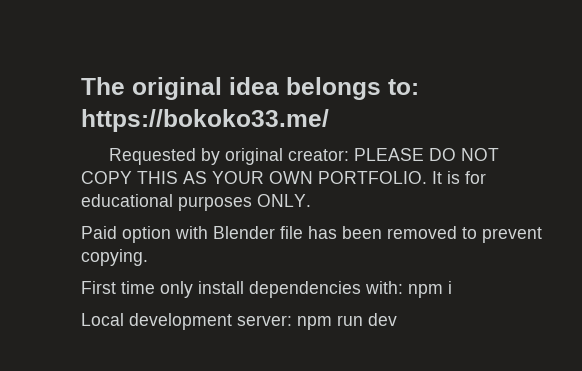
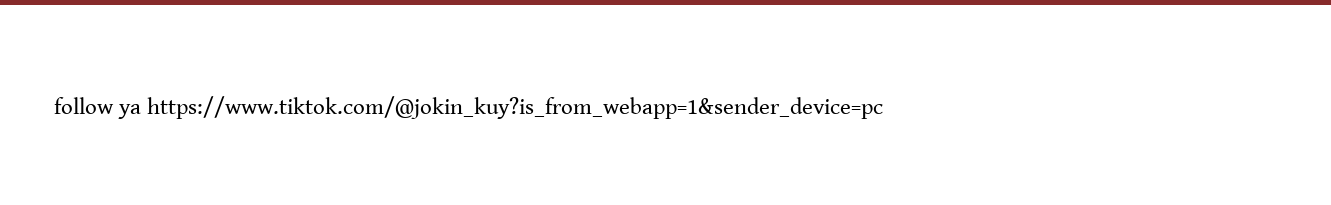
[81,77,419,100] [81,109,329,132] [109,148,500,165] [81,171,486,184] [81,194,311,211] [81,226,542,243] [81,249,148,266] [81,281,452,298] [81,313,397,330] The original idea belongs to: https://bokoko33.me/ // Requested by original creator: PLEASE DO NOT COPY THIS AS YOUR OWN PORTFOLIO. It is for educational purposes ONLY. // Paid option with Blender file has been removed to prevent copying. // First time only install dependencies with: npm i // Local development server: npm run dev -> [54,96,884,119] follow ya https://www.tiktok.com/@jokin_kuy?is_from_webapp=1&sender_device=pc

